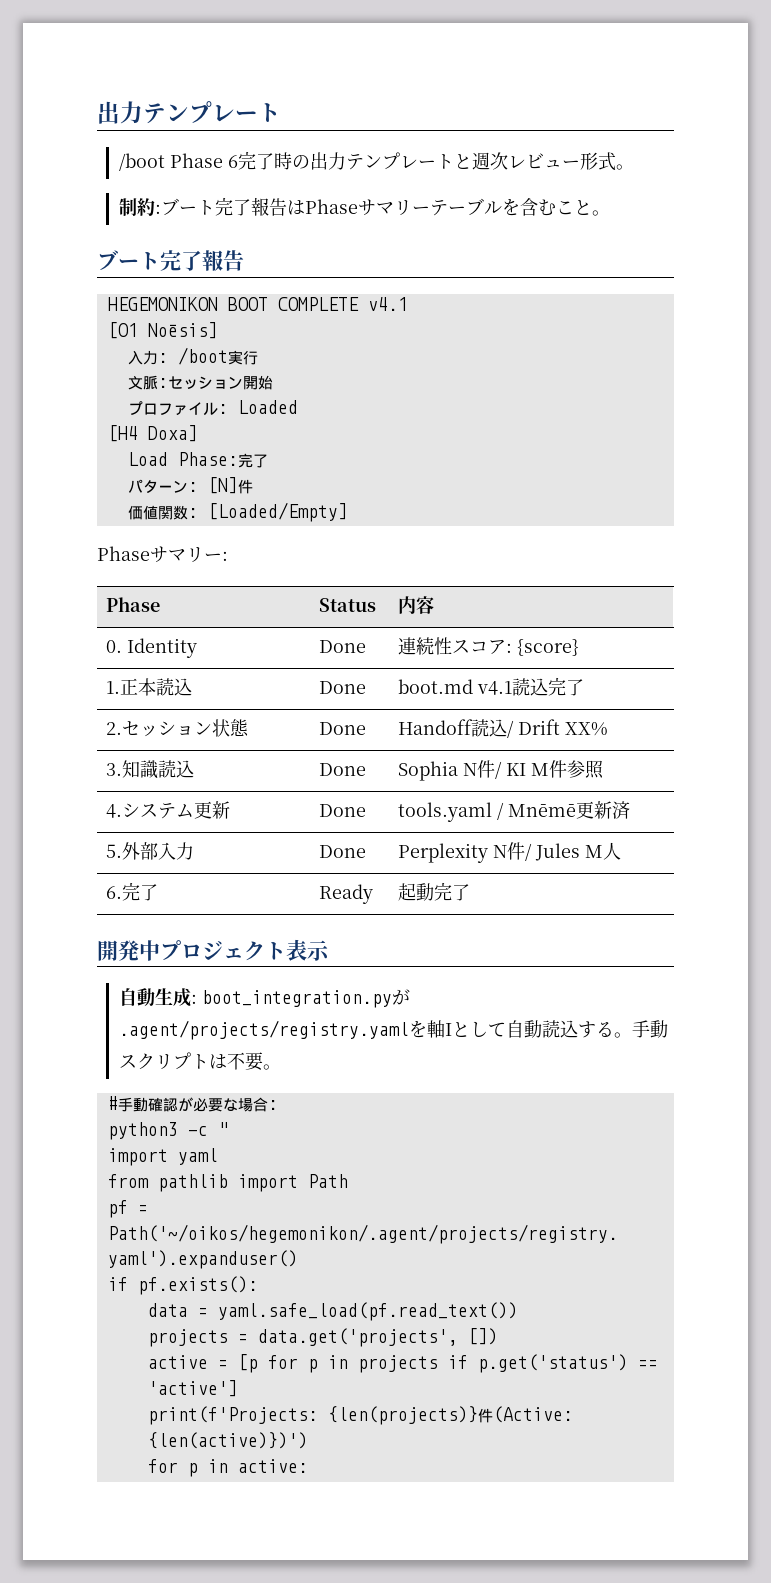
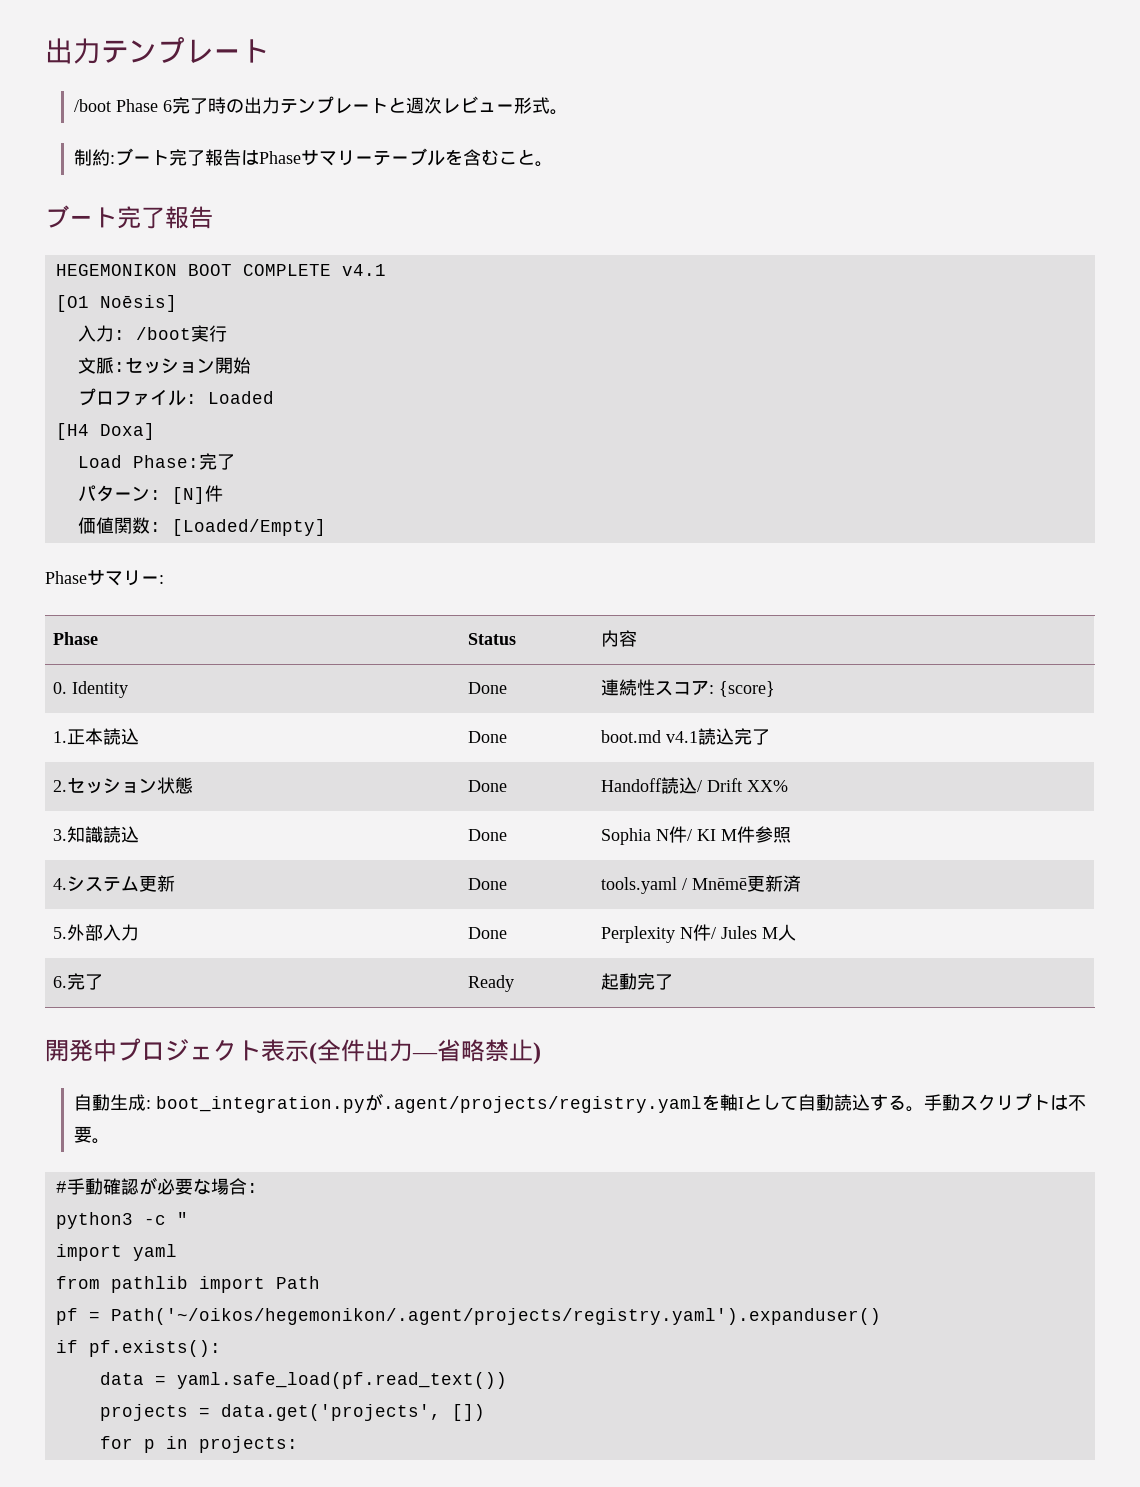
(330, 950) none -> [309,1039,541,1065] (全件出力—省略禁止)
[147,1354,658,1373] [147,1380,238,1397] [147,1406,573,1425] [147,1432,308,1449] [147,1459,308,1477] active = [p for p in projects if p.get('status') == 'active'] // print(f'Projects: {len(projects)}件(Active: {len(active)})') // for p in active: -> [99,1436,298,1453] for p in projects:

